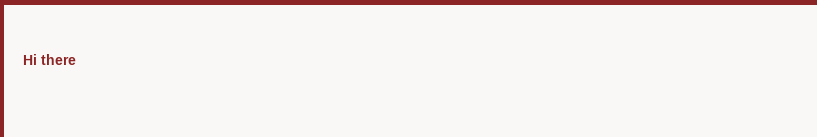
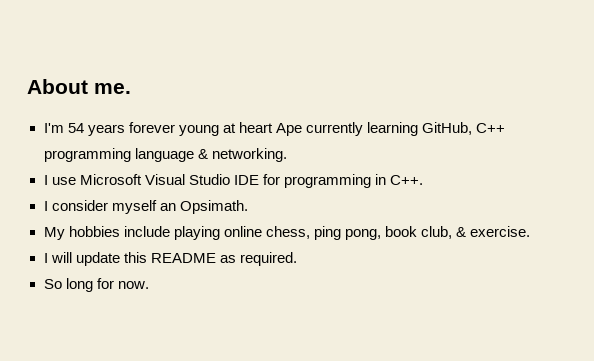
[23,54,76,65] Hi there -> [27,79,131,94] [43,122,506,136] [43,148,287,162] [43,174,423,188] [43,200,248,214] [43,226,531,240] [43,252,297,266] [43,278,149,292] About me. // I'm 54 years forever young at heart Ape currently learning GitHub, C++ programming language & networking. // I use Microsoft Visual Studio IDE for programming in C++. // I consider myself an Opsimath. // My hobbies include playing online chess, ping pong, book club, & exercise. // I will update this README as required. // So long for now.

